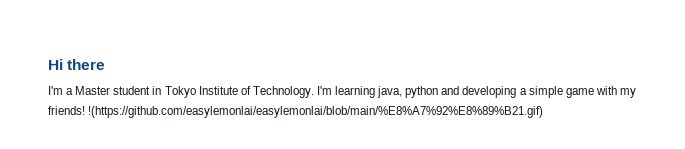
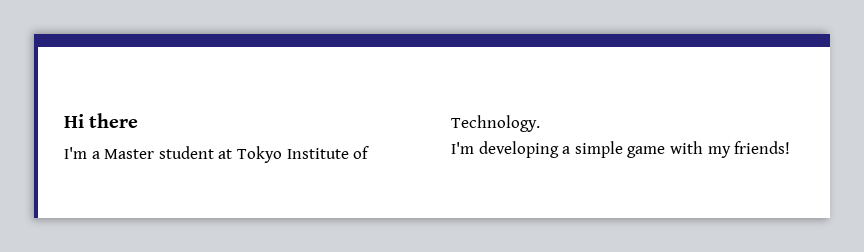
[152,86,162,95] in -> [218,149,233,159] at
[316,86,460,98] I'm learning java, python and -> [451,142,474,154] // I'm
[88,106,544,118] !(https://github.com/easylemonlai/easylemonlai/blob/main/%E8%A7%92%E8%89%B21.gif) -> (791, 147) none

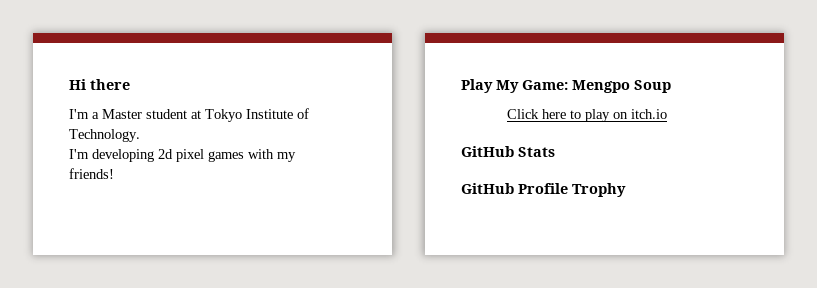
[562,141,666,158] a simple game -> [158,149,244,162] 2d pixel games
(791, 147) none -> [461,79,671,93] [507,109,667,122] [461,146,555,157] [461,183,626,197] // Play My Game: Mengpo Soup // Click here to play on itch.io // GitHub Stats // GitHub Profile Trophy

